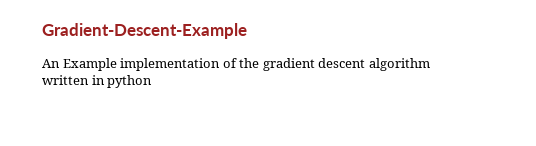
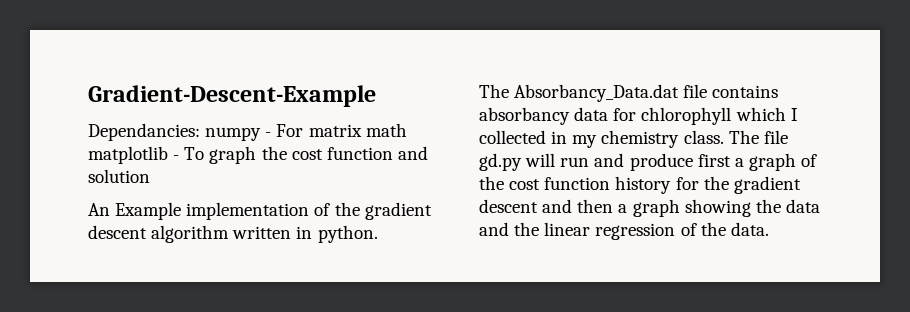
(247, 31) none -> [88,123,407,141] [88,146,428,164] [88,169,150,183] // Dependancies: numpy - For matrix math matplotlib - To graph the cost function and solution
[107,75,153,88] python -> [317,225,378,243] [479,84,779,102] [479,107,798,125] [479,130,788,148] [479,153,818,171] [479,176,801,194] [479,199,820,217] [479,222,769,240] python. // The Absorbancy_Data.dat file contains absorbancy data for chlorophyll which I collected in my chemistry class. The file gd.py will run and produce first a graph of the cost function history for the gradient descent and then a graph showing the data and the linear regression of the data.

